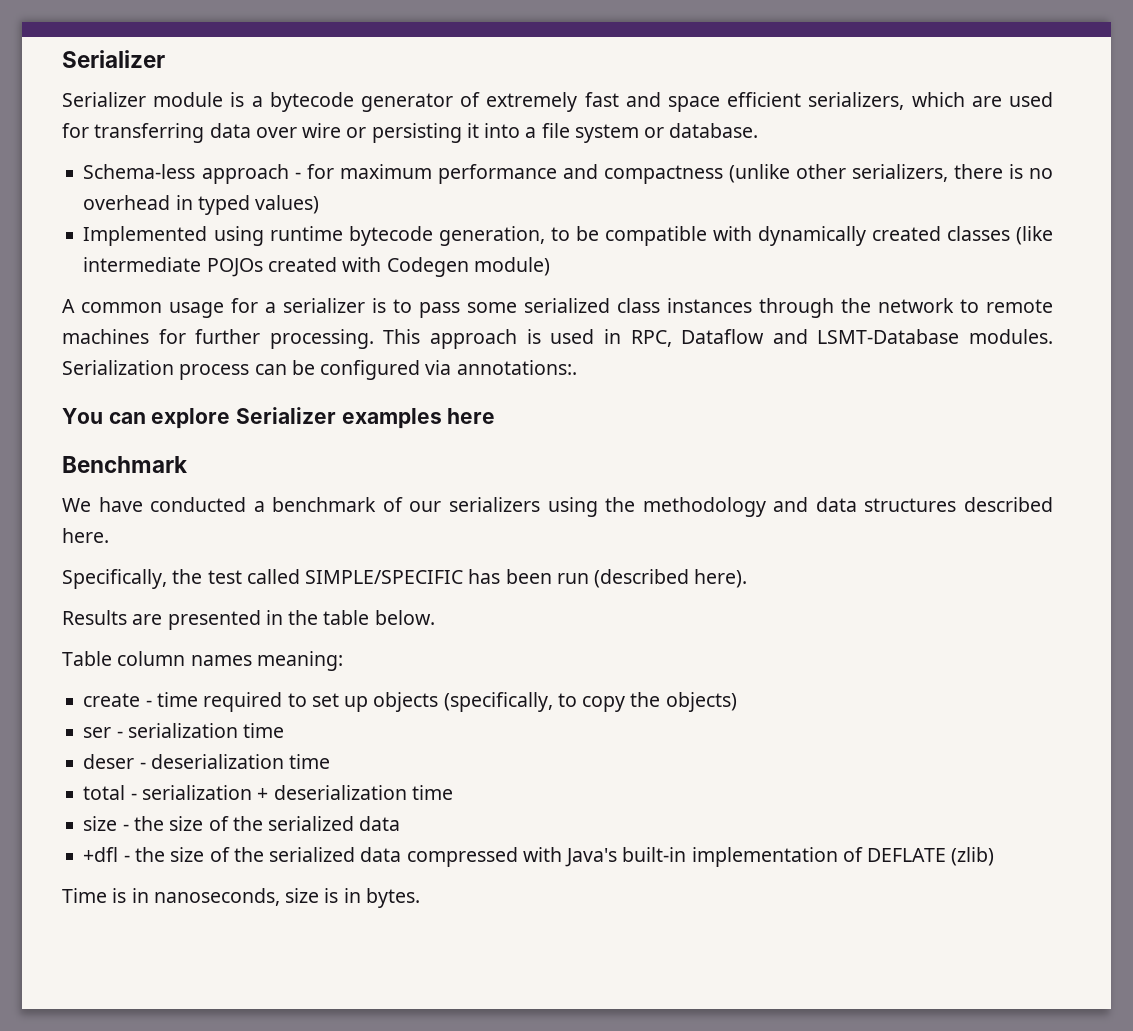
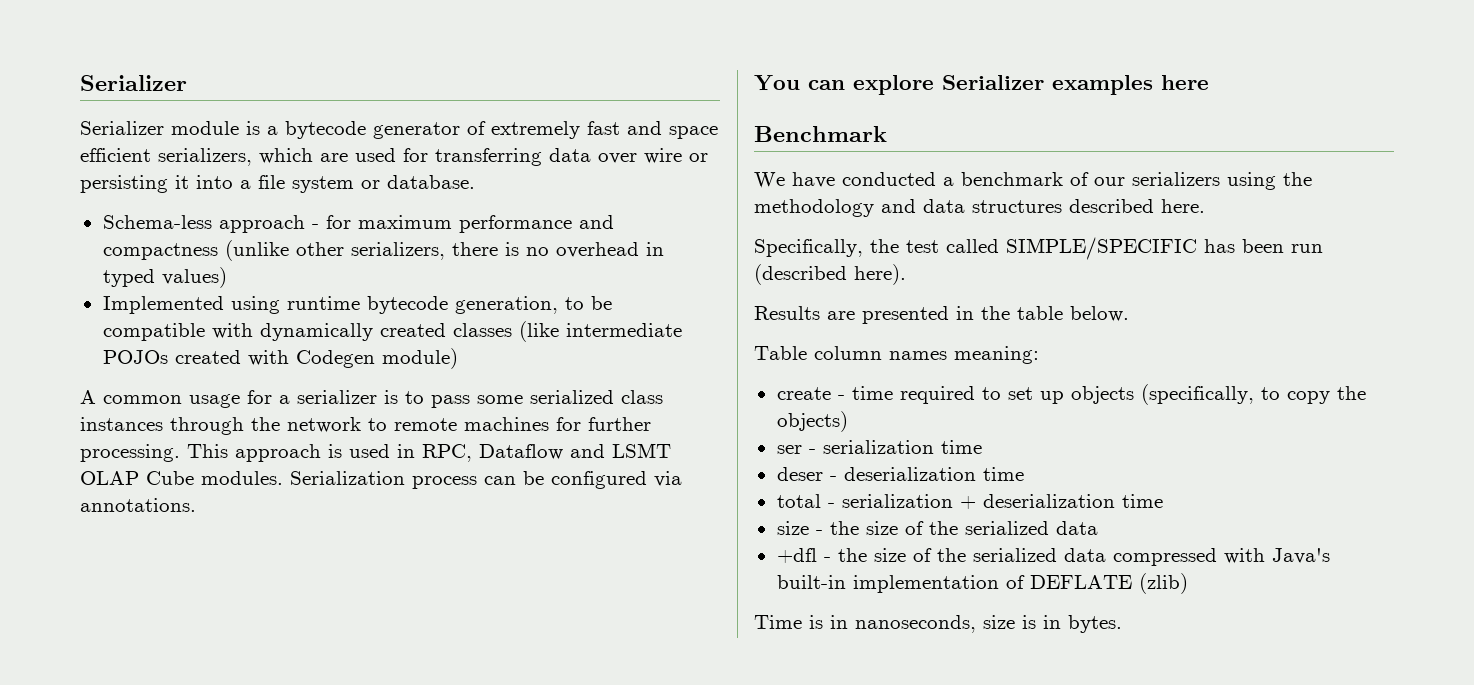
[817,329,960,344] LSMT-Database -> [612,443,671,458] [80,471,194,485] LSMT OLAP Cube
[456,360,577,375] annotations:. -> [80,498,196,512] annotations.

